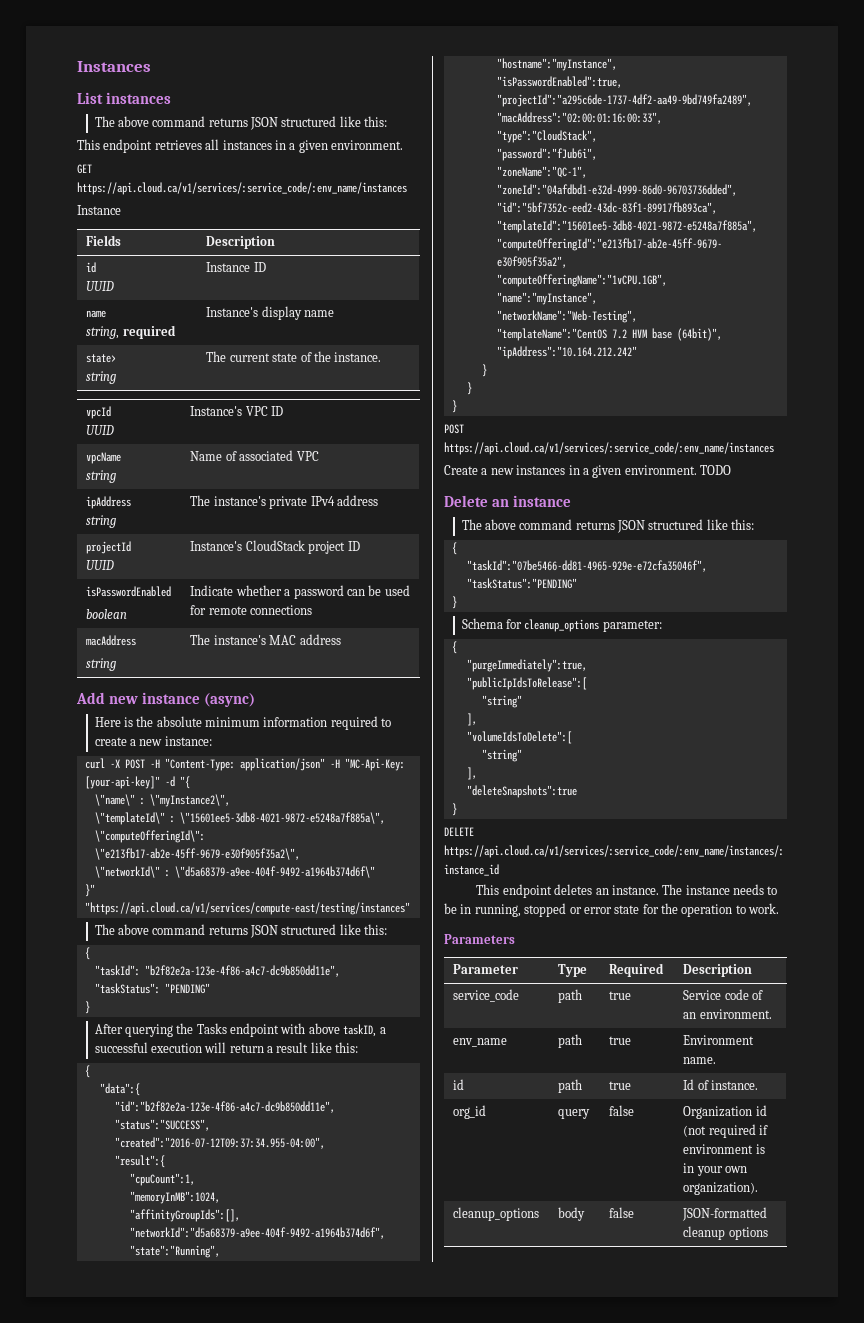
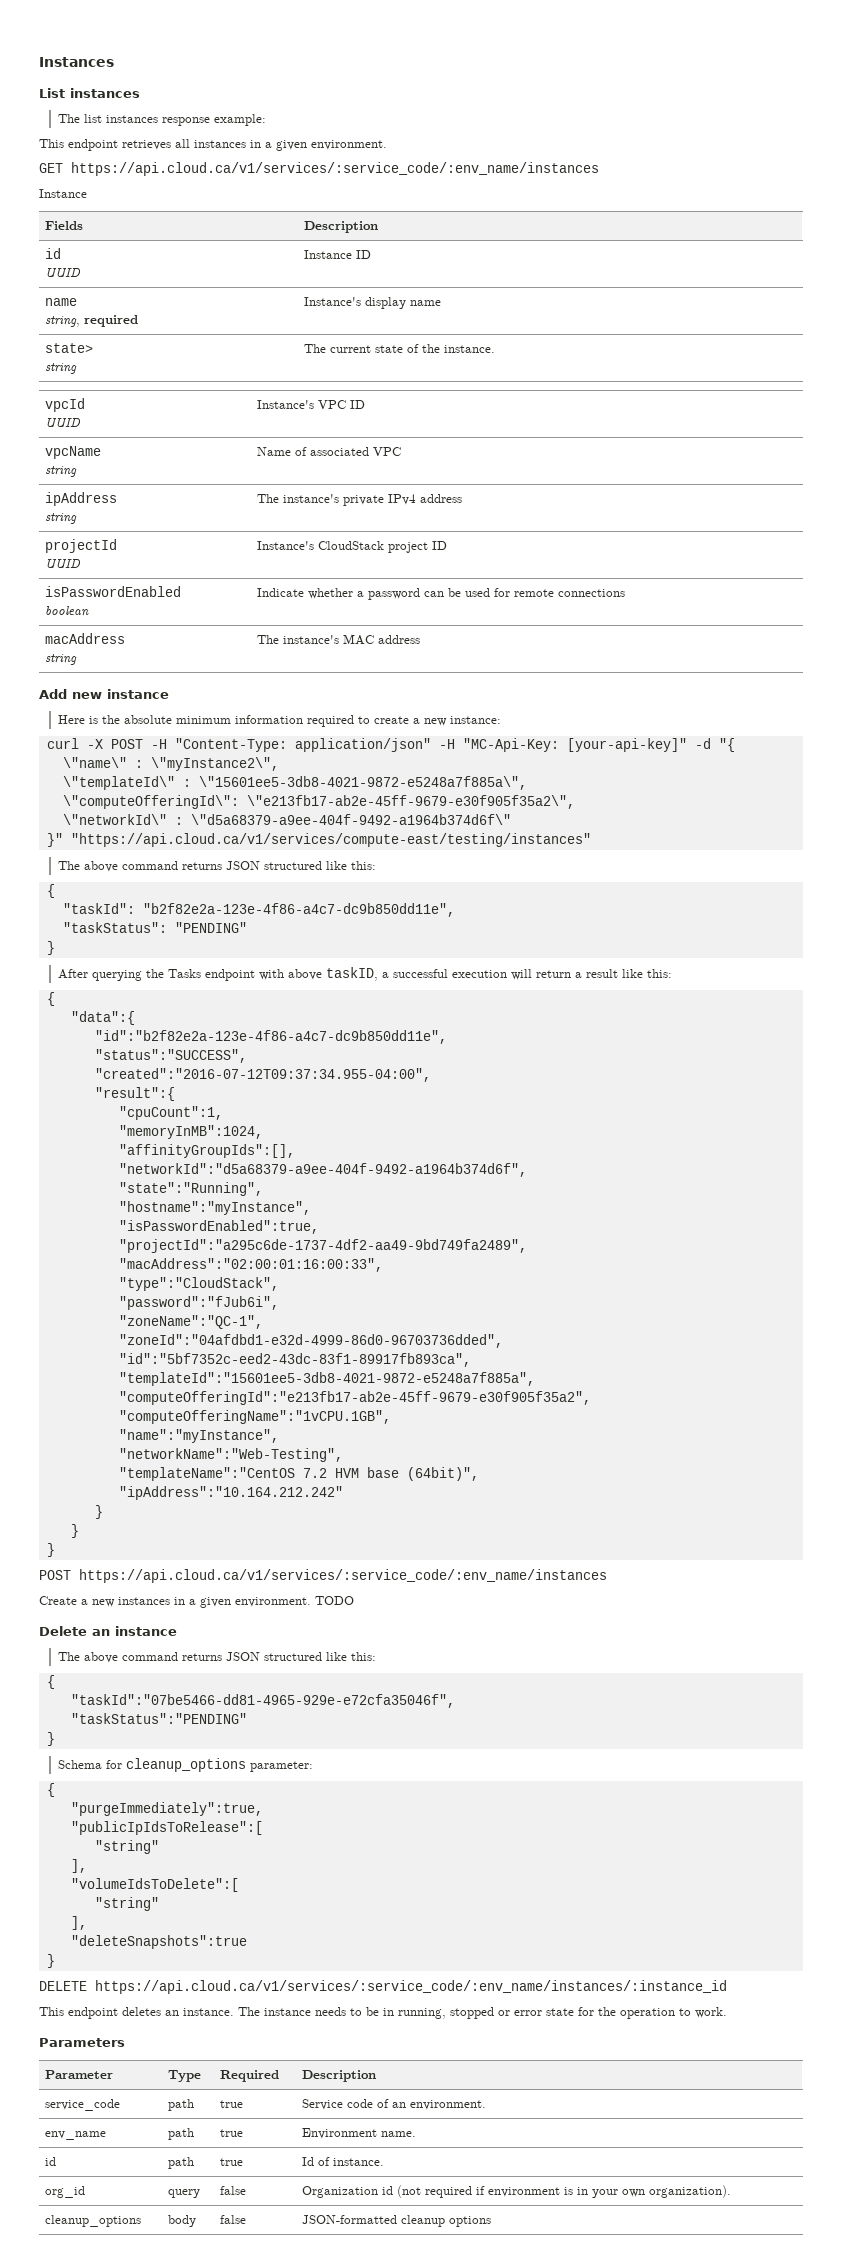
[117,116,388,130] above command returns JSON structured like this: -> [84,114,267,126] list instances response example:
[203,693,255,707] (async) -> (169, 694) none

